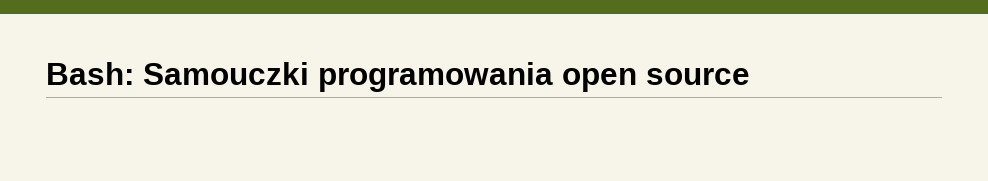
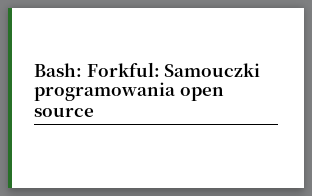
(134, 73) none -> [86,62,160,77] Forkful:

